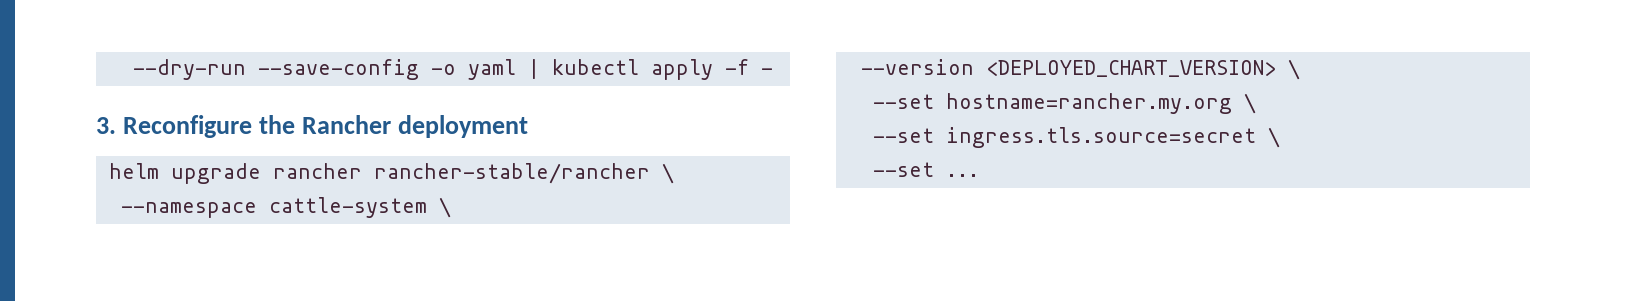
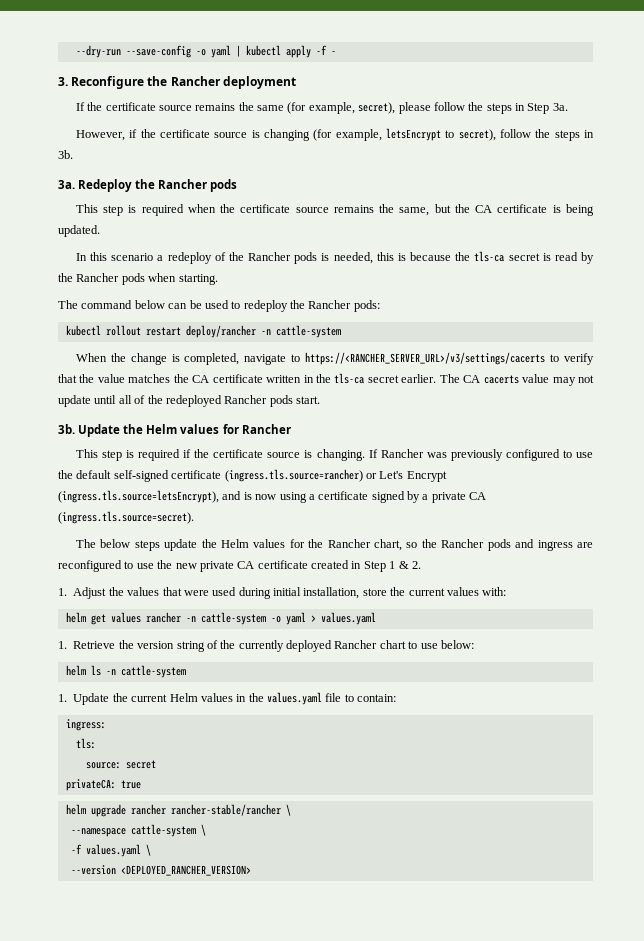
(528, 126) none -> [75,102,568,114] [75,128,594,141] [58,150,73,159] [58,179,238,192] [75,204,594,216] [58,225,100,237] [75,251,594,264] [58,273,218,285] [58,300,380,312] [65,325,341,338] [75,352,594,365] [58,373,595,386] [58,395,320,407] [58,424,291,437] [75,449,593,461] [58,469,447,482] [58,490,487,503] [58,511,194,524] [75,539,594,551] [58,560,421,572] [58,587,507,599] [65,612,376,625] [58,640,474,652] [65,665,186,678] [58,692,397,705] [65,719,106,731] [75,738,96,749] [85,760,156,769] [65,779,141,791] // If the certificate source remains the same (for example, secret), please follow the steps in Step 3a. // However, if the certificate source is changing (for example, letsEncrypt to secret), follow the steps in 3b. // 3a. Redeploy the Rancher pods // This step is required when the certificate source remains the same, but the CA certificate is being updated. // In this scenario a redeploy of the Rancher pods is needed, this is because the tls-ca secret is read by the Rancher pods when starting. // The command below can be used to redeploy the Rancher pods: // kubectl rollout restart deploy/rancher -n cattle-system // When the change is completed, navigate to https://<RANCHER_SERVER_URL>/v3/settings/cacerts to verify that the value matches the CA certificate written in the tls-ca secret earlier. The CA cacerts value may not update until all of the redeployed Rancher pods start. // 3b. Update the Helm values for Rancher // This step is required if the certificate source is changing. If Rancher was previously configured to use the default self-signed certificate (ingress.tls.source=rancher) or Let's Encrypt (ingress.tls.source=letsEncrypt), and is now using a certificate signed by a private CA (ingress.tls.source=secret). // The below steps update the Helm values for the Rancher chart, so the Rancher pods and ingress are reconfigured to use the new private CA certificate created in Step 1 & 2. // 1. Adjust the values that were used during initial installation, store the current values with: // helm get values rancher -n cattle-system -o yaml > values.yaml // 1. Retrieve the version string of the currently deployed Rancher chart to use below: // helm ls -n cattle-system // 1. Update the current Helm values in the values.yaml file to contain: // ingress: // tls: // source: secret // privateCA: true
[860,59,1300,80] [872,93,1256,114] [872,127,1280,148] [872,162,979,177] --version <DEPLOYED_CHART_VERSION> \ // --set hostname=rancher.my.org \ // --set ingress.tls.source=secret \ // --set ... -> [70,844,151,857] [70,865,251,876] -f values.yaml \ // --version <DEPLOYED_RANCHER_VERSION>

